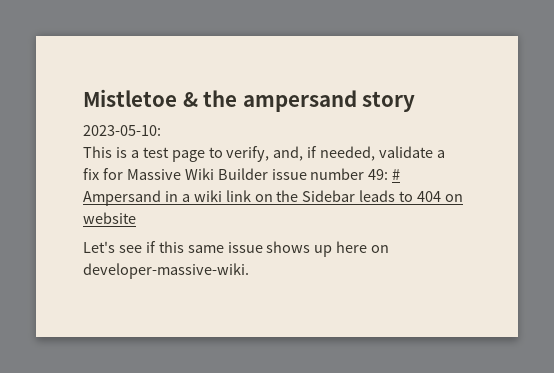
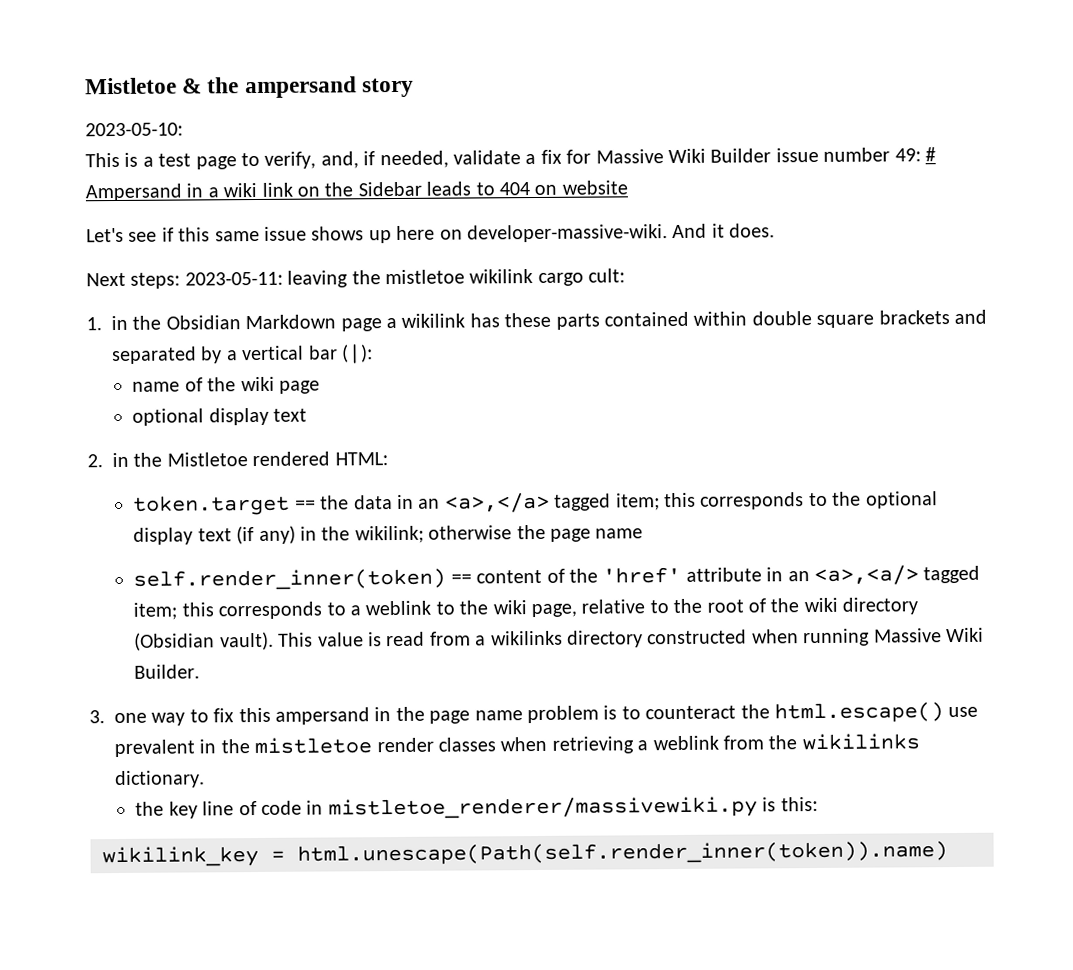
(249, 271) none -> [672,223,776,239] [86,268,626,289] [86,309,987,332] [112,344,373,365] [132,376,321,394] [132,407,308,426] [87,451,388,468] [133,491,938,516] [133,524,644,545] [133,565,981,591] [133,597,919,620] [134,627,985,651] [134,664,201,679] [89,702,979,726] [114,733,920,758] [115,770,205,789] [135,796,818,820] [102,841,948,868] And it does. // Next steps: 2023-05-11: leaving the mistletoe wikilink cargo cult: // 1. in the Obsidian Markdown page a wikilink has these parts contained within double square brackets and separated by a vertical bar (|): // name of the wiki page // optional display text // 2. in the Mistletoe rendered HTML: // token.target == the data in an <a>,</a> tagged item; this corresponds to the optional display text (if any) in the wikilink; otherwise the page name // self.render_inner(token) == content of the 'href' attribute in an <a>,<a/> tagged item; this corresponds to a weblink to the wiki page, relative to the root of the wiki directory (Obsidian vault). This value is read from a wikilinks directory constructed when running Massive Wiki Builder. // 3. one way to fix this ampersand in the page name problem is to counteract the html.escape() use prevalent in the mistletoe render classes when retrieving a weblink from the wikilinks dictionary. // the key line of code in mistletoe_renderer/massivewiki.py is this: // wikilink_key = html.unescape(Path(self.render_inner(token)).name)

